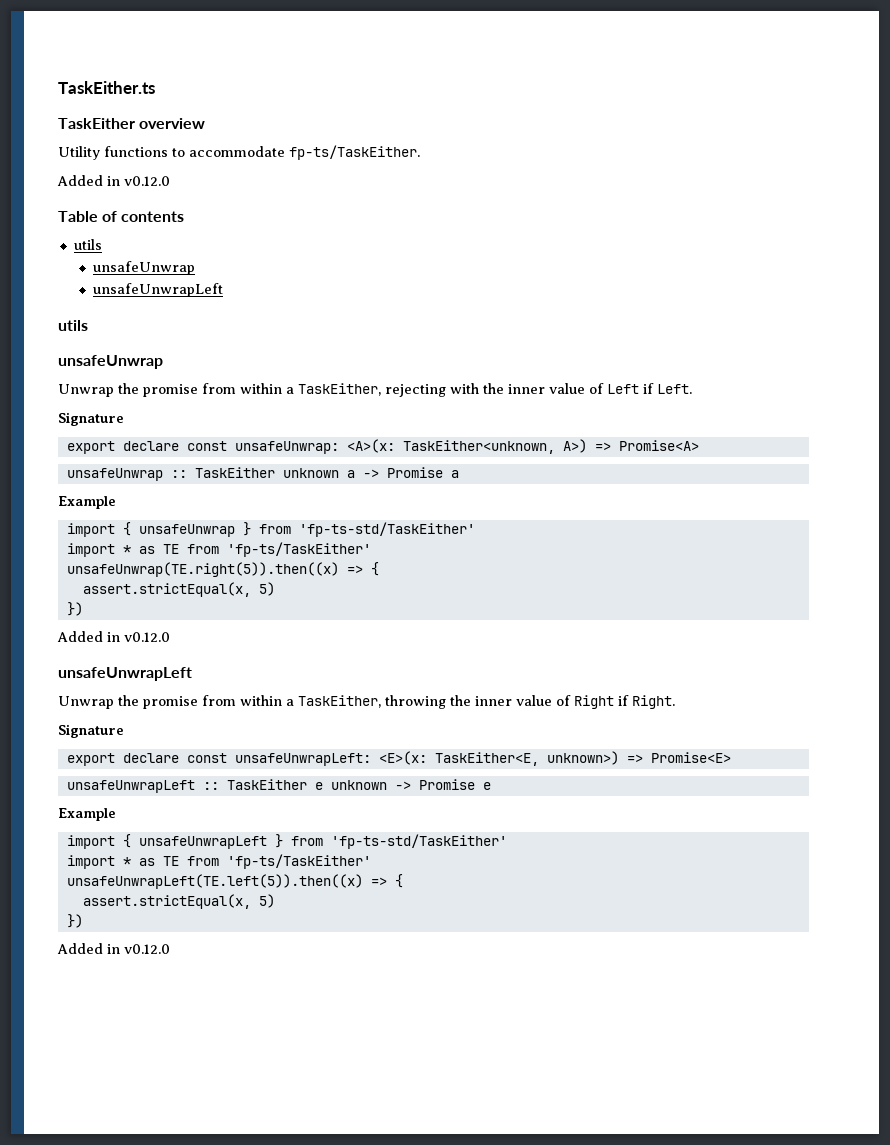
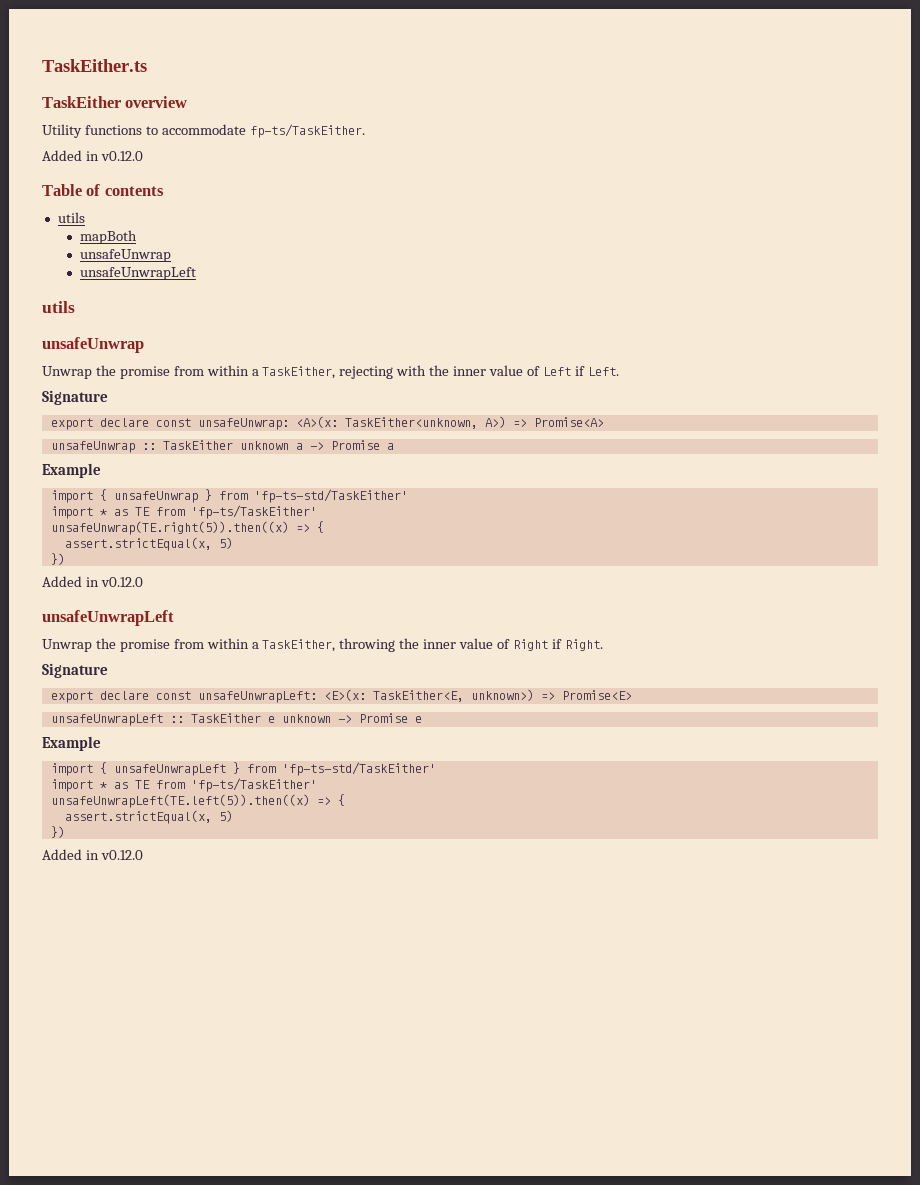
(102, 244) none -> [80,230,138,244] // mapBoth

